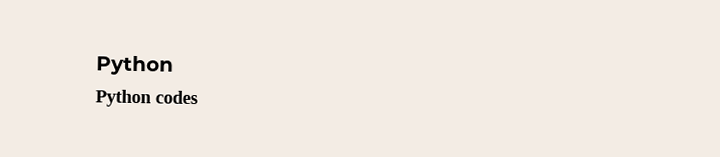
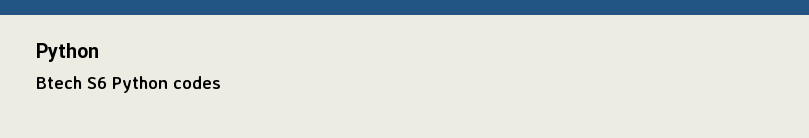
(174, 65) none -> [36,76,107,89] Btech S6

